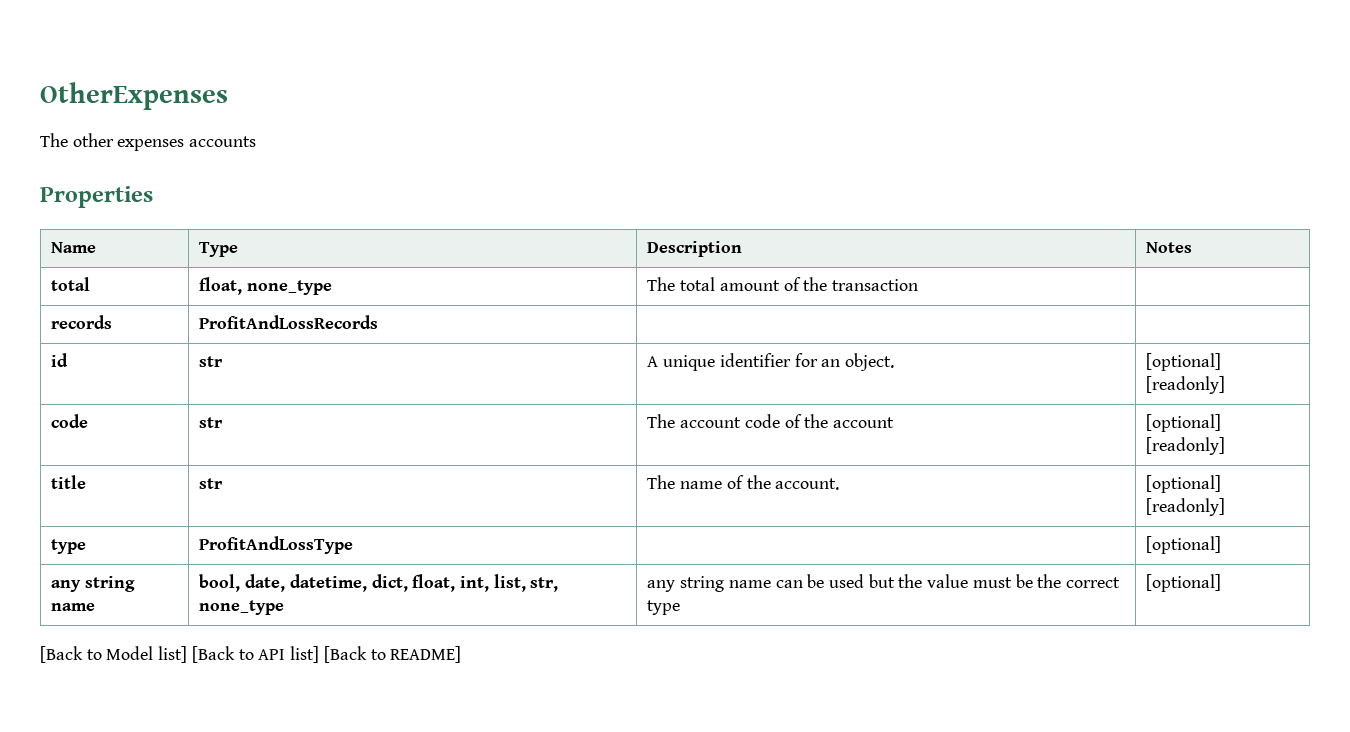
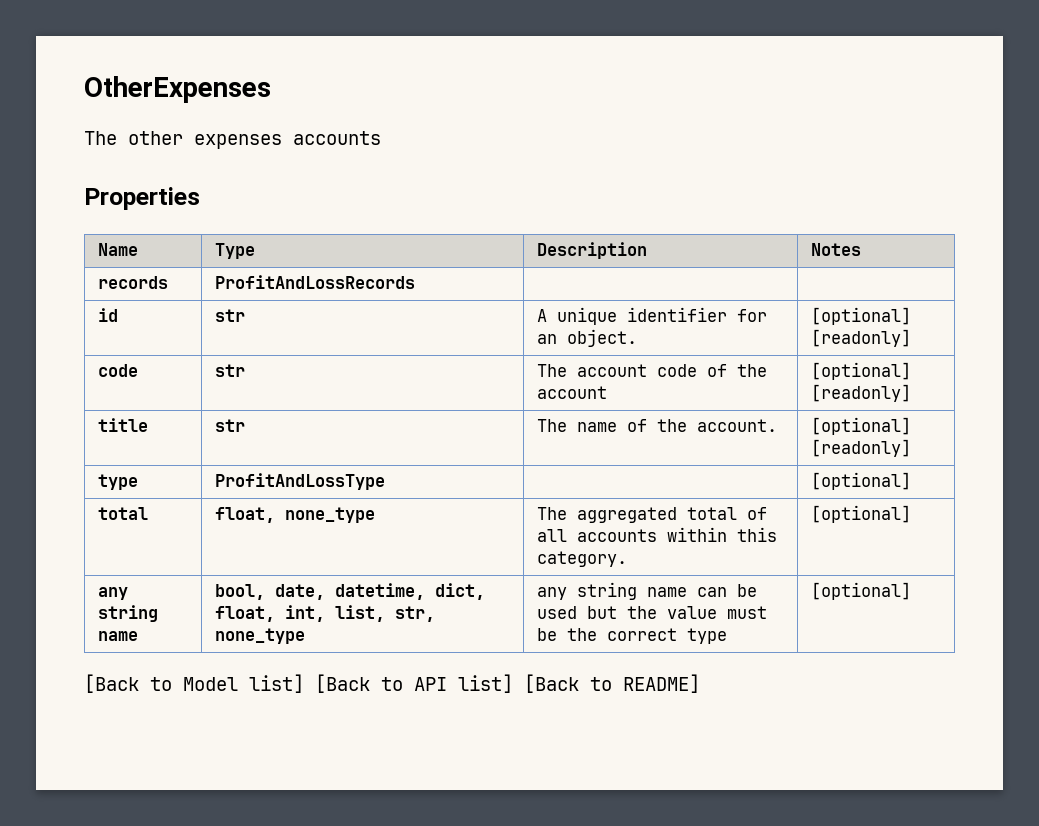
[51,277,91,291] [199,277,333,295] [647,277,919,291] // total | float, none_type | The total amount of the transaction | -> (862, 249) none
(1222, 545) none -> [98,507,149,520] [215,507,376,523] [537,507,768,523] [537,527,778,542] [537,551,628,567] [811,505,912,523] // total | float, none_type | The aggregated total of all accounts within this category. | [optional]

